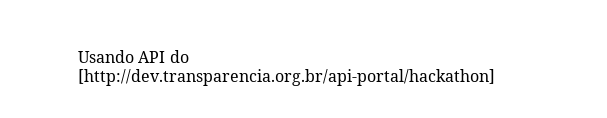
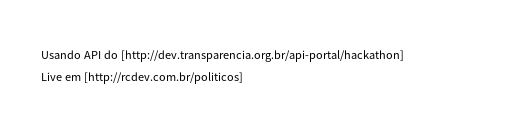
(495, 77) none -> [41,72,243,84] // Live em [http://rcdev.com.br/politicos]

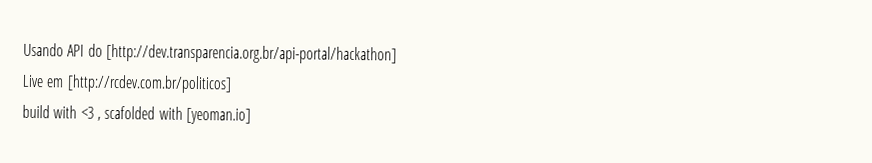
(243, 78) none -> [22,104,251,125] // build with <3 , scafolded with [yeoman.io]

